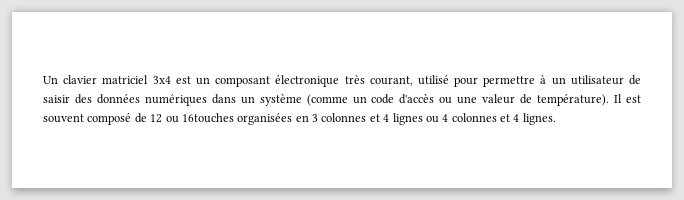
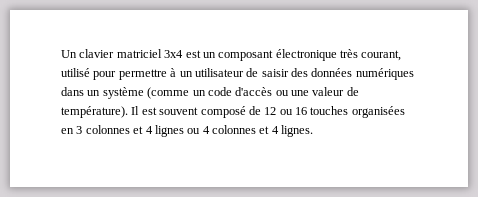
[181,113,234,123] 16touches -> [295,106,349,115] 16 touches

